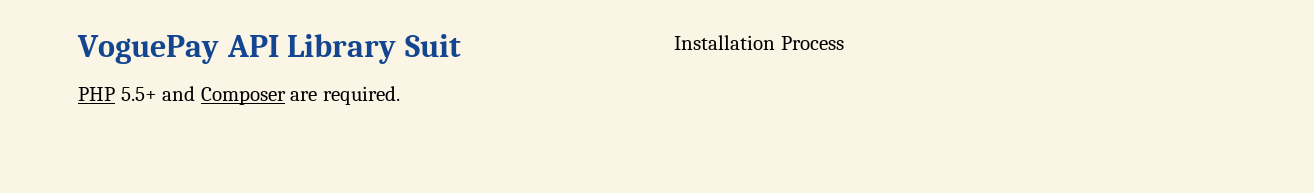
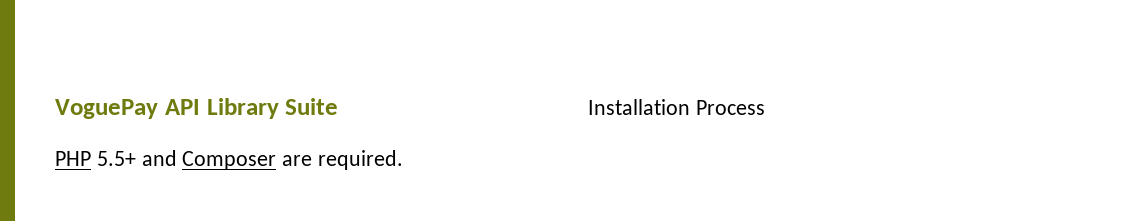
[404,34,461,57] Suit -> [285,98,339,115] Suite

